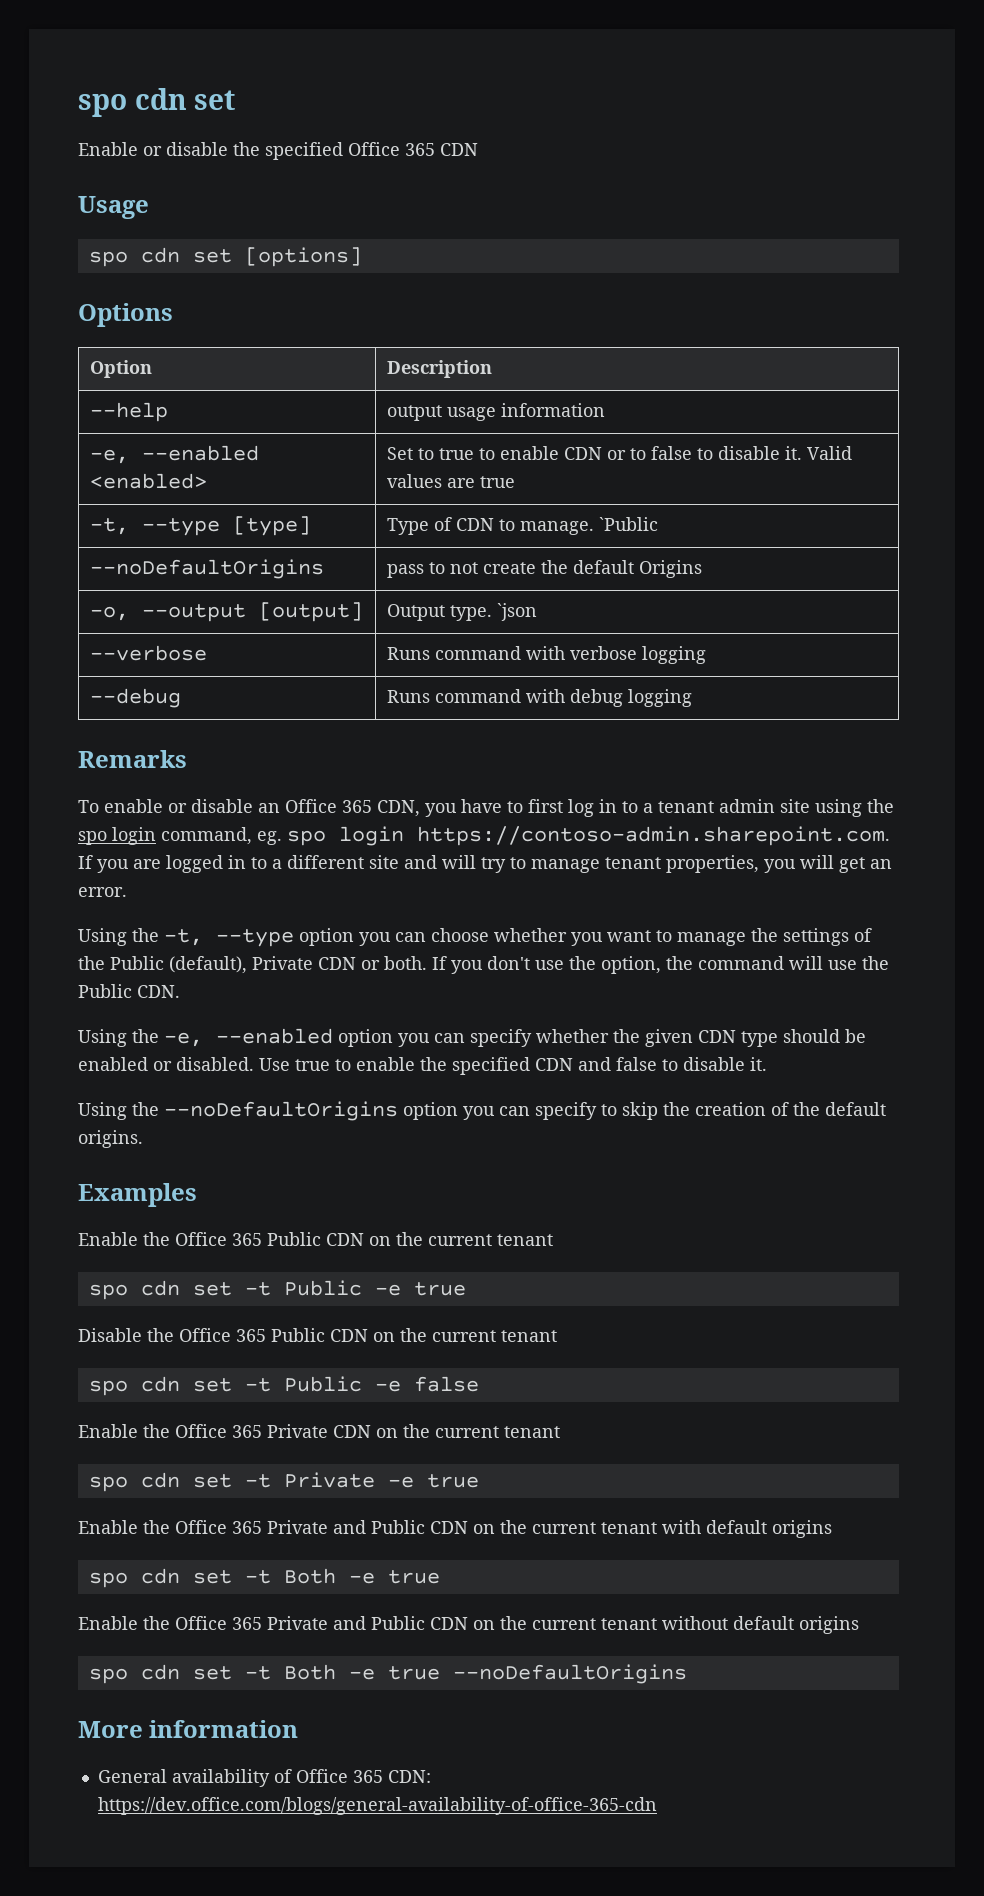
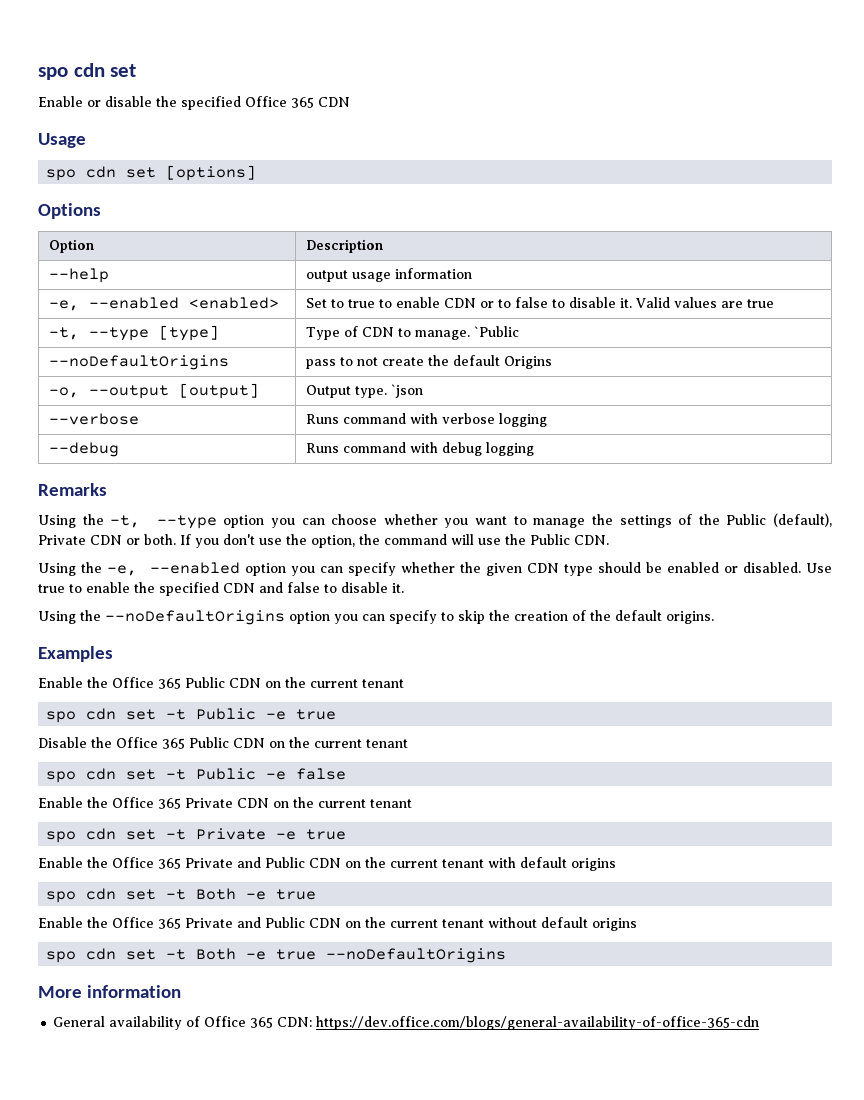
[78,799,894,817] [78,826,890,846] [78,855,892,873] [78,887,127,897] // To enable or disable an Office 365 CDN, you have to first log in to a tenant admin site using the spo login command, eg. spo login https://contoso-admin.sharepoint.com. If you are logged in to a different site and will try to manage tenant properties, you will get an error. -> (107, 489) none

